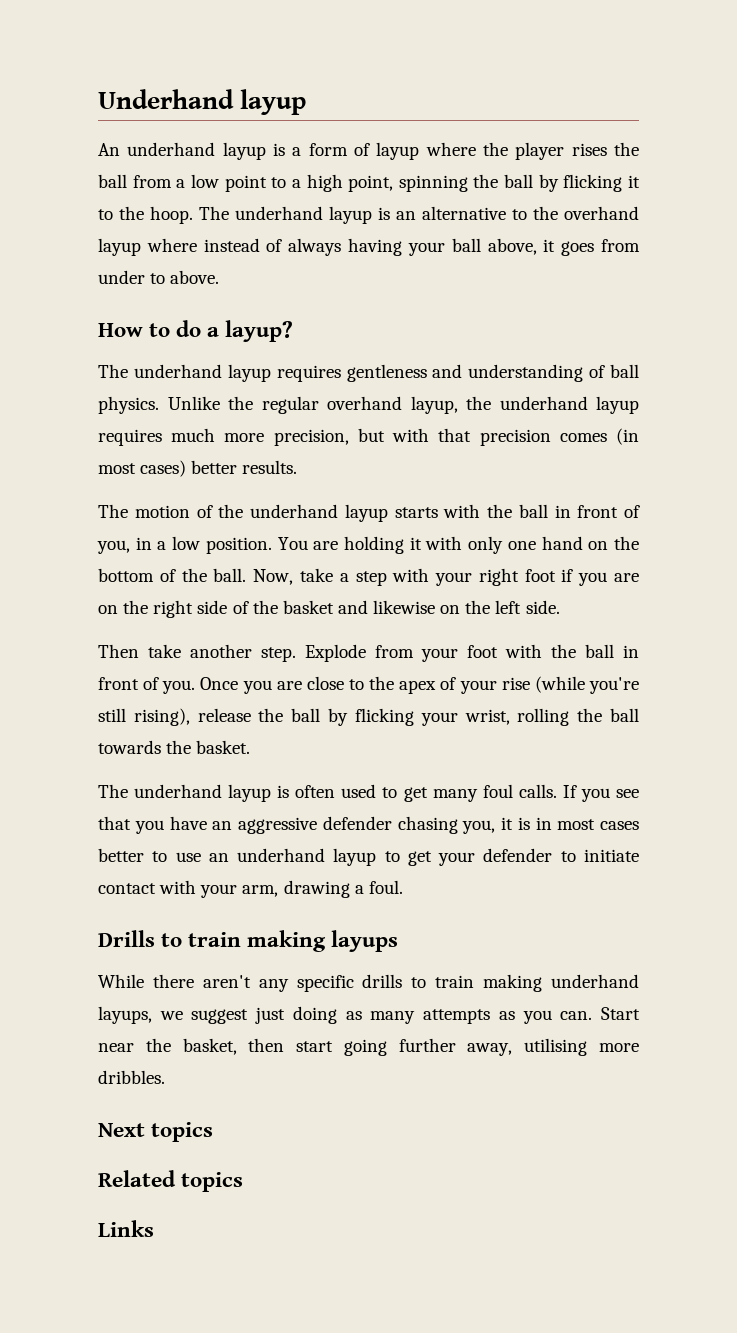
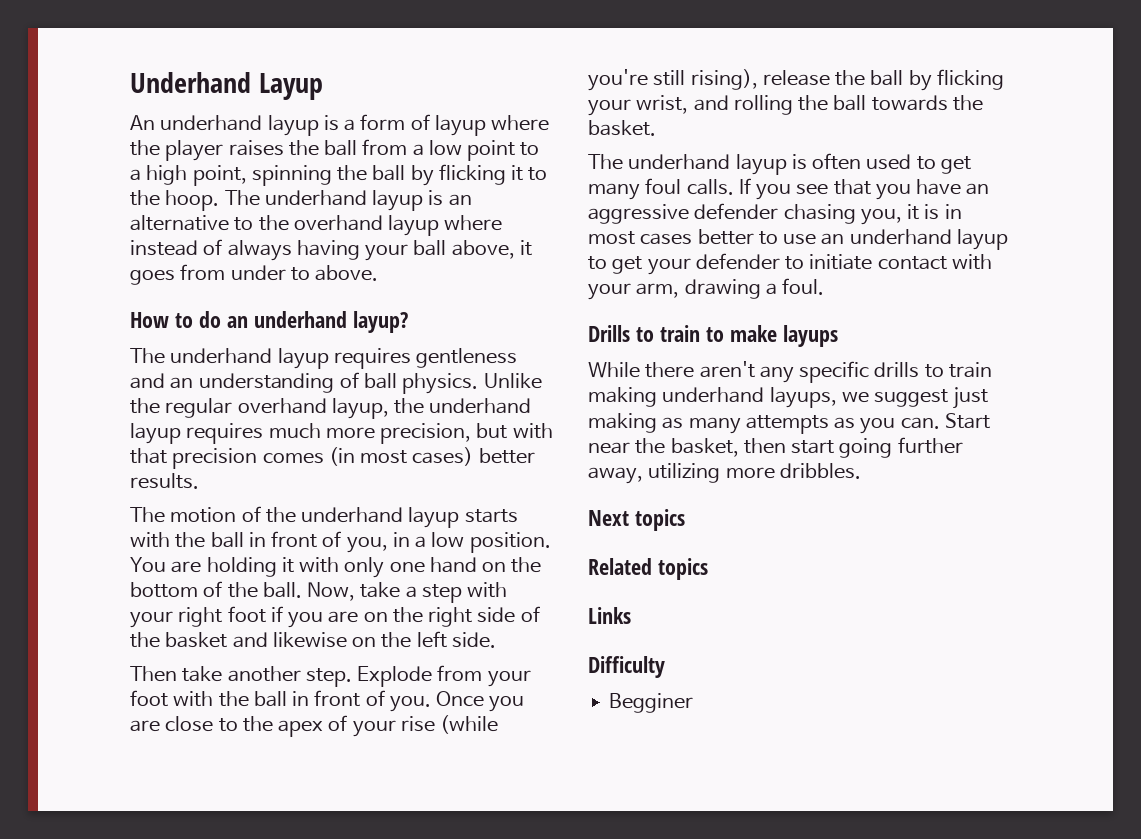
[240,89,307,115] layup -> [258,73,323,100] Layup
[571,143,607,156] rises -> [228,140,284,156] raises
[207,327,220,337] a -> [226,311,347,328] an underhand
(463, 371) none -> [170,377,194,389] an
(510, 717) none -> [693,95,729,111] and
[247,930,327,952] making -> [705,325,777,342] to make
[292,1006,337,1024] doing -> [588,413,657,433] making
[524,1038,588,1056] utilising -> [648,463,721,483] utilizing
(154, 1228) none -> [588,656,665,678] [609,693,694,713] // Difficulty // Begginer

